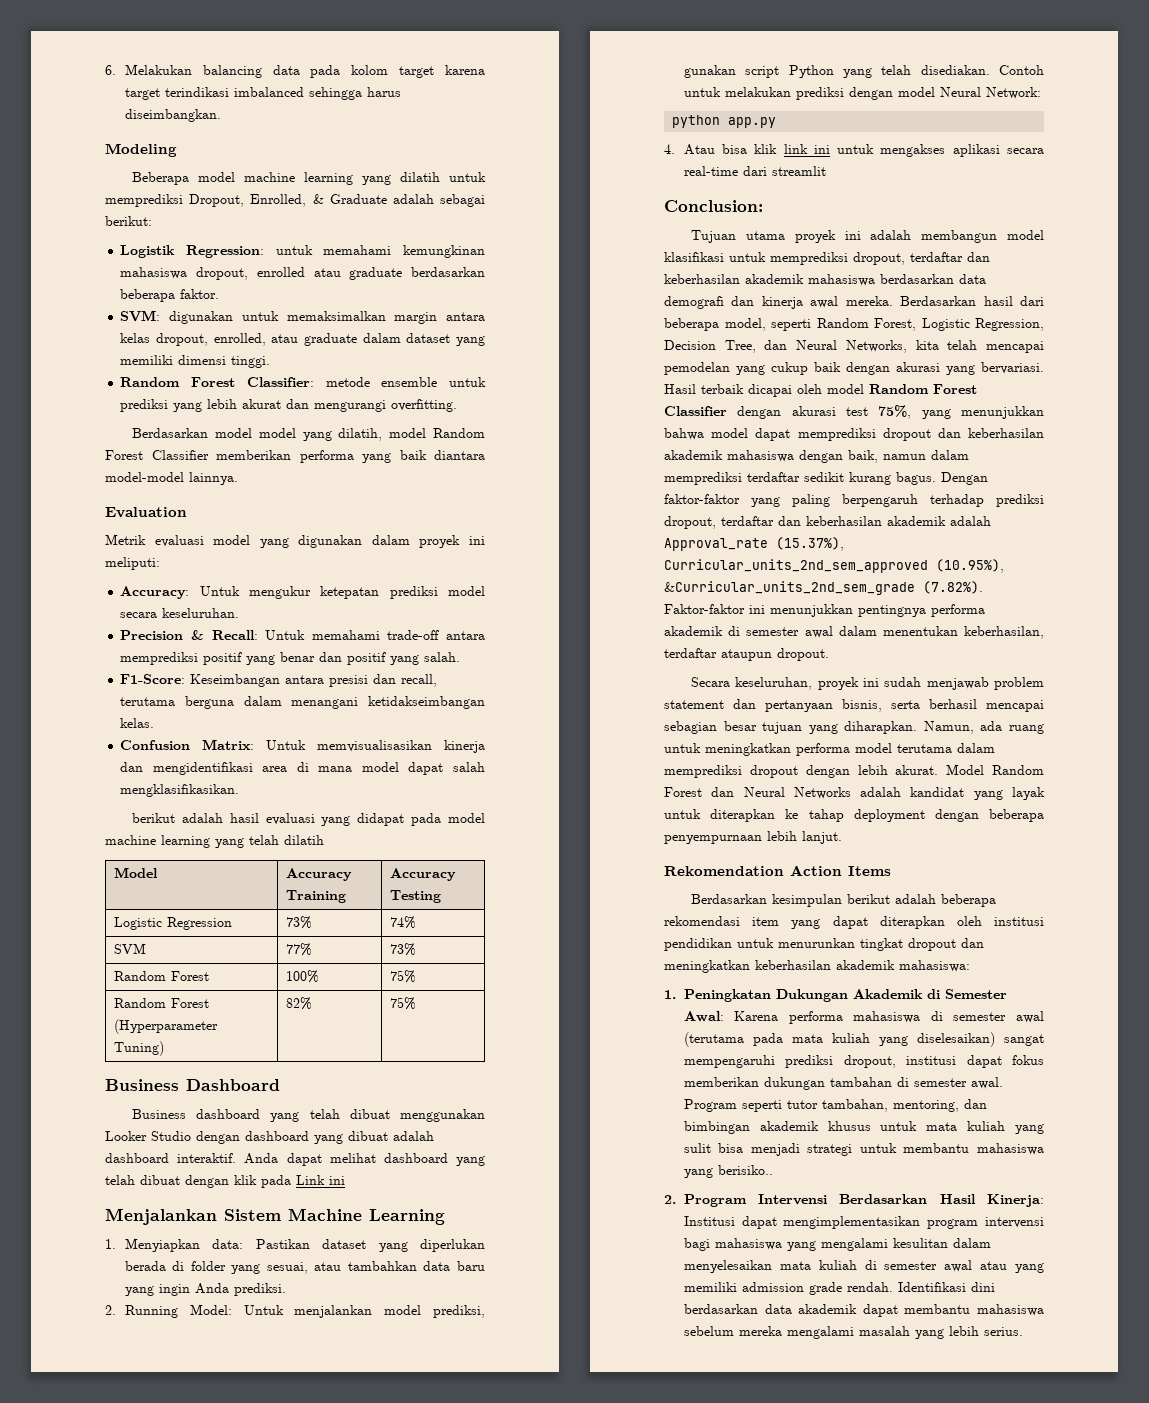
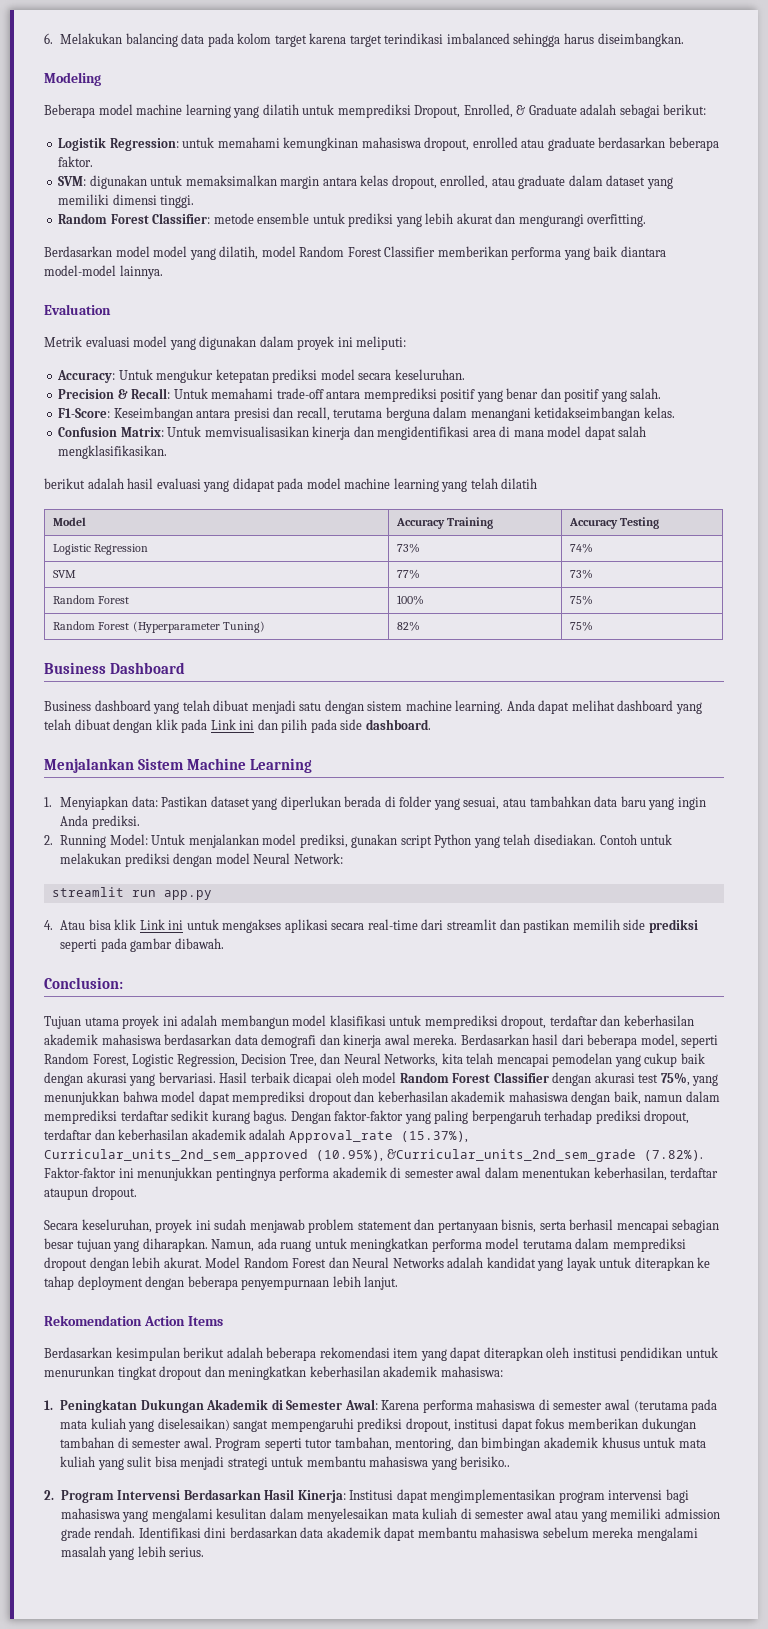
[400,1109,485,1122] [105,1131,434,1144] [105,1153,237,1163] menggunakan Looker Studio dengan dashboard yang dibuat adalah dashboard interaktif. -> [251,700,504,714] menjadi satu dengan sistem machine learning.
(345, 1180) none -> [257,719,431,733] dan pilih pada side dashboard.
[672,115,721,128] python -> [51,887,156,897] streamlit run
[783,144,808,154] link -> [139,919,165,930] Link
(826, 171) none -> [499,919,698,933] [60,938,224,952] dan pastikan memilih side prediksi seperti pada gambar dibawah.

